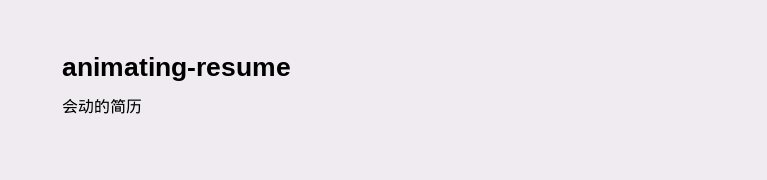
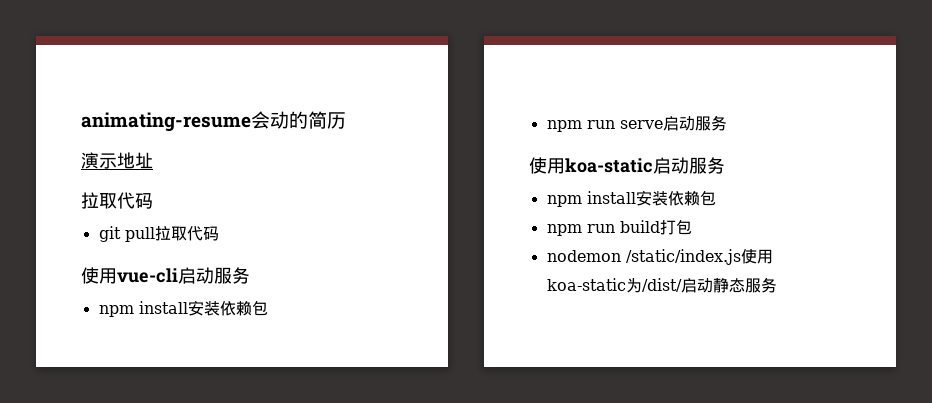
(291, 69) // -> (251, 122) none
(142, 106) none -> [81,152,153,169] [81,192,153,209] [98,226,219,242] [81,267,250,284] [98,300,268,317] [546,115,727,132] [529,157,725,174] [546,190,716,207] [546,219,692,236] [546,249,773,265] [546,277,777,293] // 演示地址 // 拉取代码 // git pull拉取代码 // 使用vue-cli启动服务 // npm install安装依赖包 // npm run serve启动服务 // 使用koa-static启动服务 // npm install安装依赖包 // npm run build打包 // nodemon /static/index.js使用koa-static为/dist/启动静态服务

